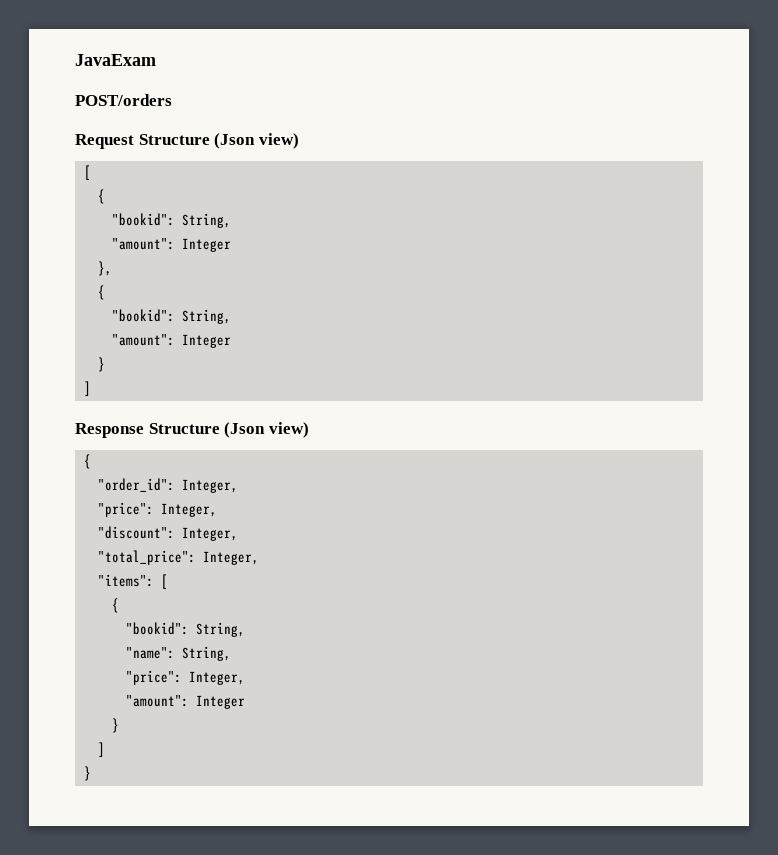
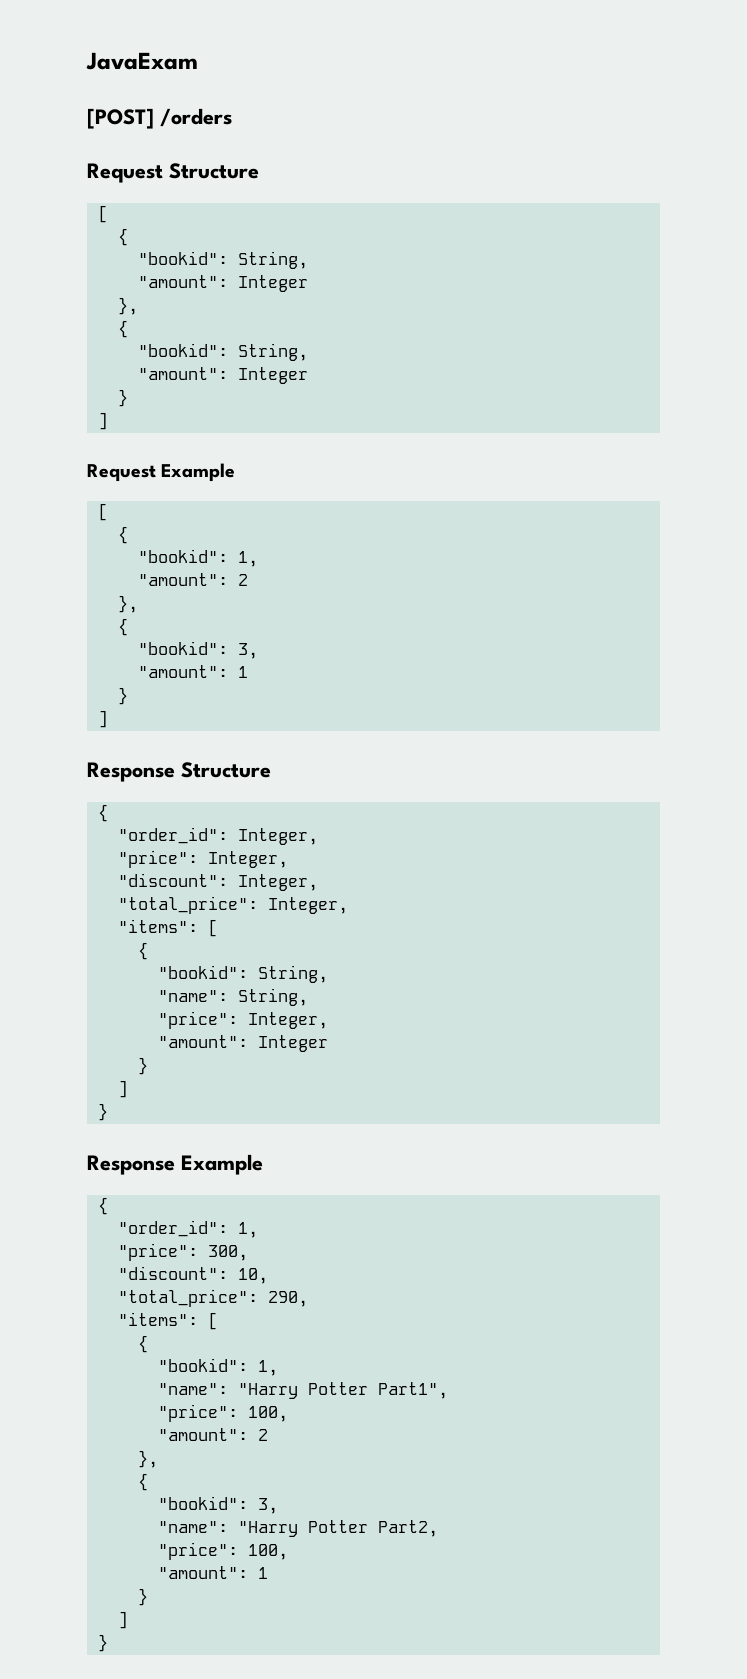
[75,94,172,106] POST/orders -> [87,108,232,129] [POST] /orders
[214,133,299,149] (Json view) -> (259, 171) none
(92, 388) none -> [87,463,236,482] [97,503,108,521] [117,526,128,544] [137,549,258,567] [137,573,248,586] [117,595,138,613] [117,618,128,636] [137,641,258,659] [137,665,248,678] [117,687,128,705] [97,710,108,728] // Request Example // [ // { // "bookid": 1, // "amount": 2 // }, // { // "bookid": 3, // "amount": 1 // } // ]
[224,422,309,438] (Json view) -> (271, 770) none
(92, 773) none -> [87,1154,263,1175] [97,1197,108,1215] [117,1220,258,1238] [117,1243,248,1261] [117,1266,268,1284] [117,1289,308,1307] [117,1312,218,1330] [137,1335,148,1353] [157,1358,278,1376] [157,1382,448,1399] [157,1404,288,1422] [157,1428,268,1441] [137,1450,158,1468] [137,1473,148,1491] [157,1496,278,1514] [157,1520,438,1537] [157,1542,288,1560] [157,1566,268,1579] [137,1588,148,1606] [117,1611,128,1629] [97,1634,108,1652] // Response Example // { // "order_id": 1, // "price": 300, // "discount": 10, // "total_price": 290, // "items": [ // { // "bookid": 1, // "name": "Harry Potter Part1", // "price": 100, // "amount": 2 // }, // { // "bookid": 3, // "name": "Harry Potter Part2, // "price": 100, // "amount": 1 // } // ] // }

